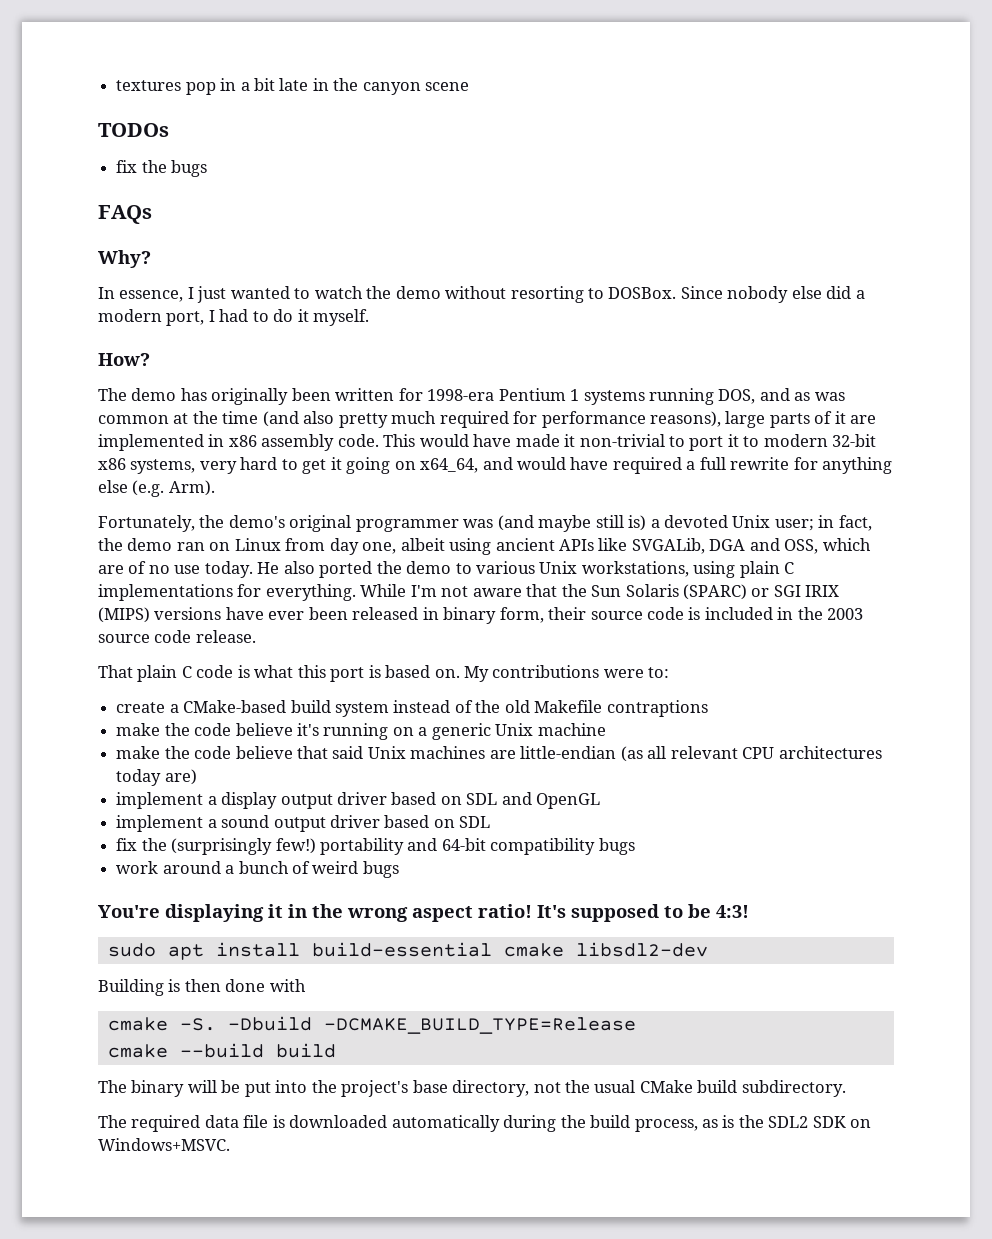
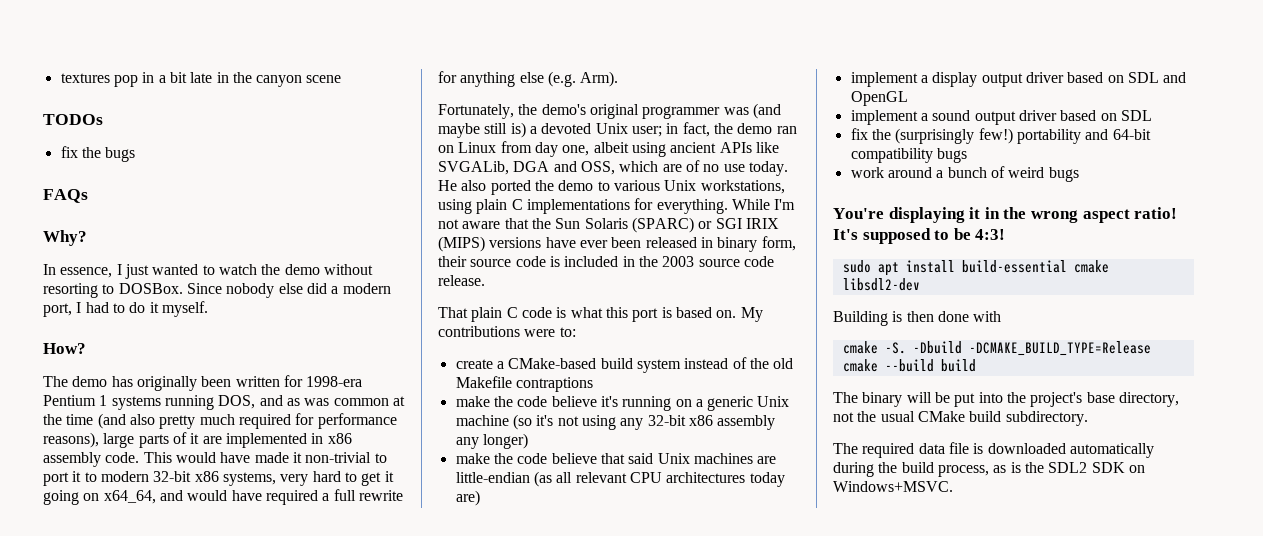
(606, 729) none -> [512,414,776,430] [455,433,528,449] (so it's not using any 32-bit x86 assembly any longer)

